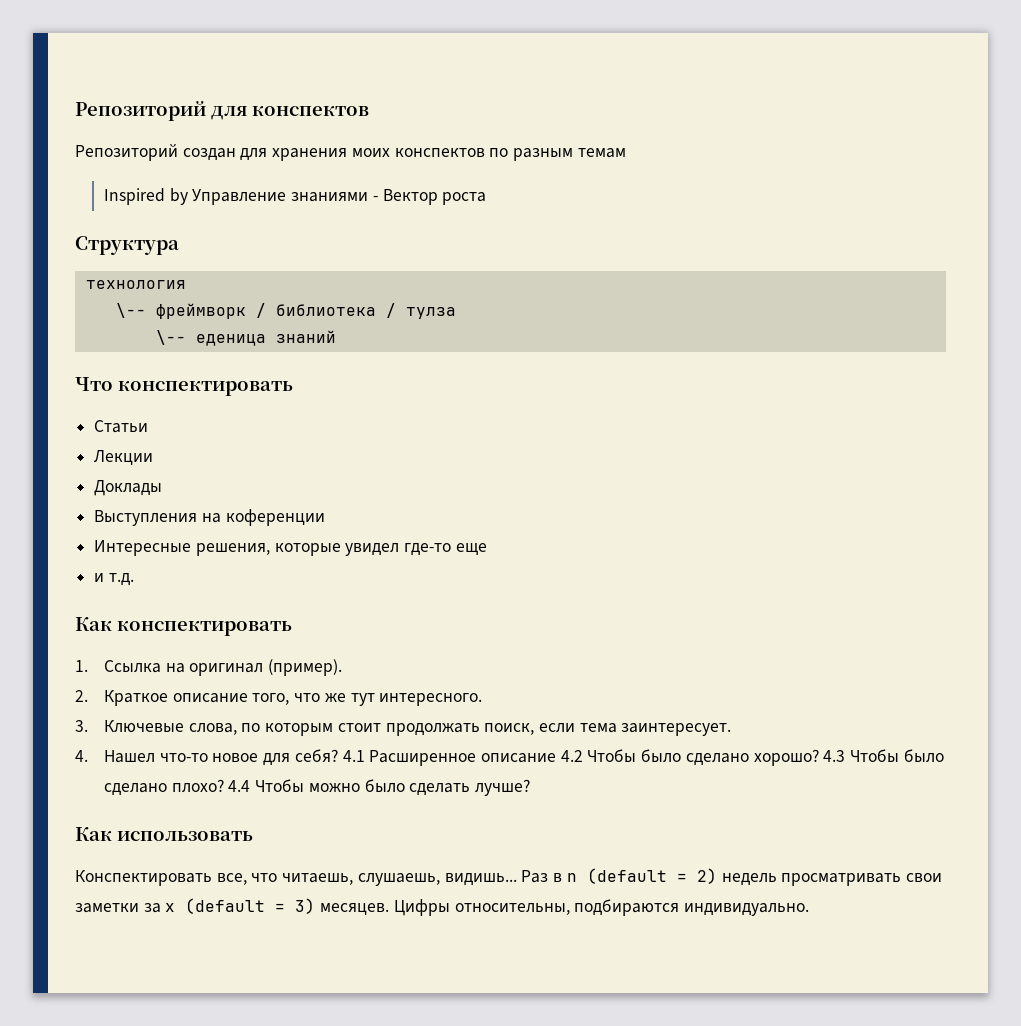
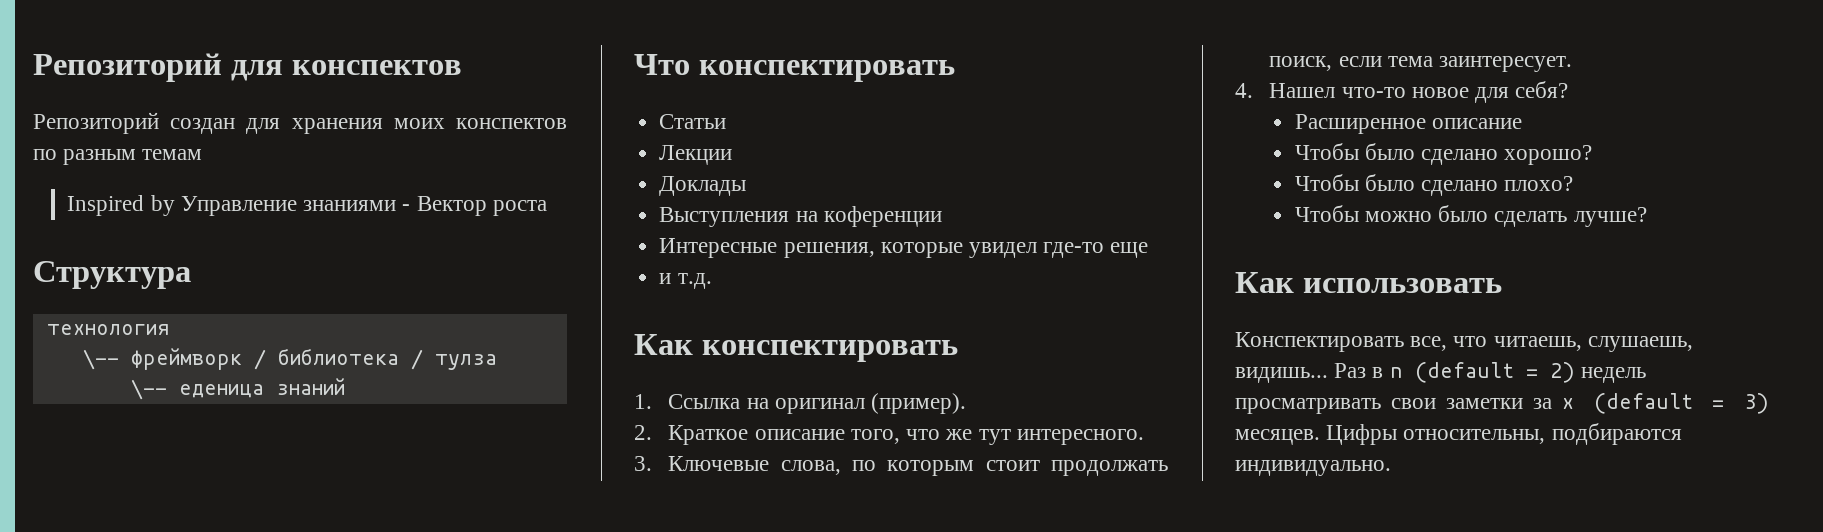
[342,750,365,762] 4.1 -> (1569, 89) //
[560,750,583,762] 4.2 -> (1522, 123) //
[823,750,846,762] 4.3 -> (1593, 155) //
[228,780,251,792] 4.4 -> (1574, 183) //

